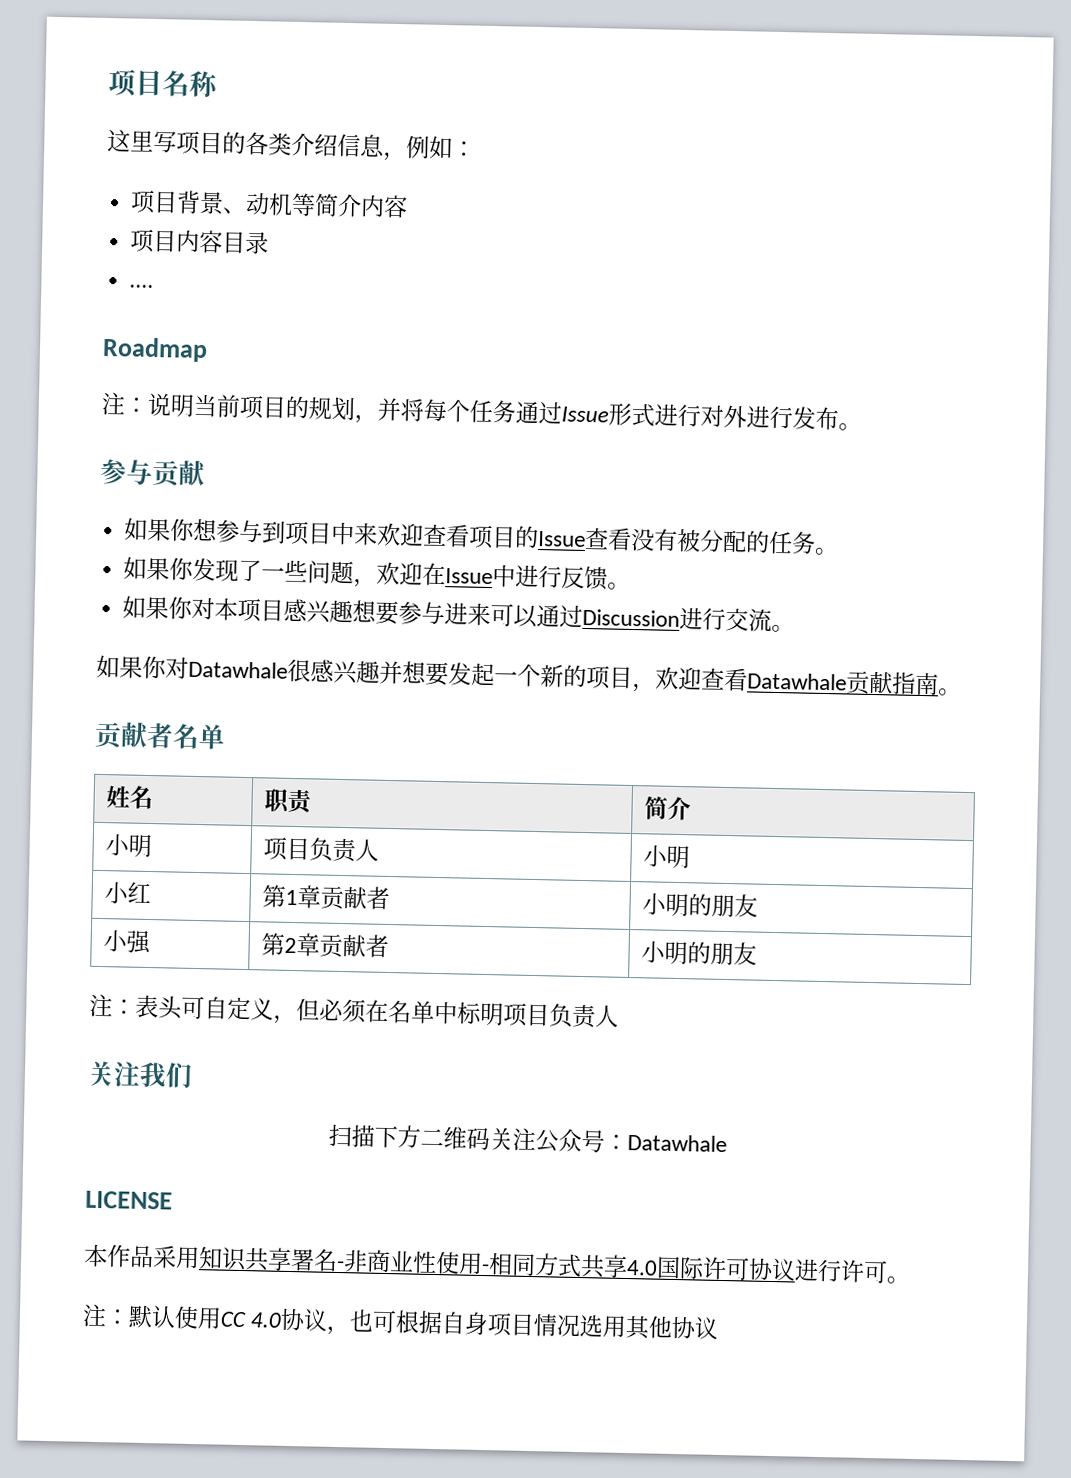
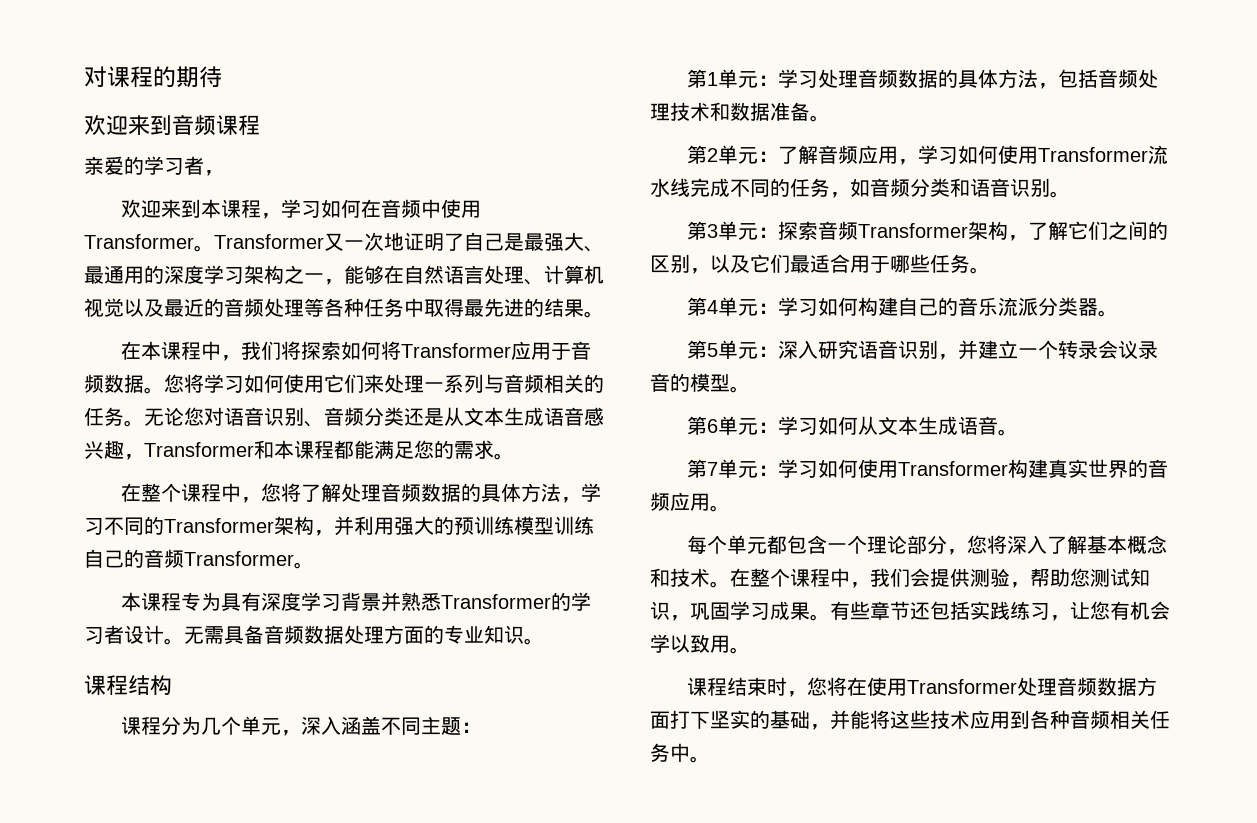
[108,68,219,98] [107,128,476,162] [130,189,409,219] [130,228,270,255] [129,284,155,288] [102,336,208,363] [101,391,862,431] [100,458,206,488] [124,517,840,556] [123,556,632,591] [122,595,796,633] [96,654,962,696] [94,721,226,750] [106,785,154,810] [264,788,315,815] [644,796,692,821] [105,833,153,858] [263,836,380,863] [643,844,691,869] [104,881,152,905] [262,884,391,911] [642,892,759,918] [103,929,152,955] [261,932,390,959] [641,940,758,966] [89,993,619,1029] [87,1060,193,1088] [327,1123,727,1153] [85,1190,173,1210] [83,1243,910,1284] [82,1303,720,1340] 项目名称 // 这里写项目的各类介绍信息，例如： // 项目背景、动机等简介内容 // 项目内容目录 // .... // Roadmap // 注：说明当前项目的规划，并将每个任务通过Issue形式进行对外进行发布。 // 参与贡献 // 如果你想参与到项目中来欢迎查看项目的Issue查看没有被分配的任务。 // 如果你发现了一些问题，欢迎在Issue中进行反馈。 // 如果你对本项目感兴趣想要参与进来可以通过Discussion进行交流。 // 如果你对Datawhale很感兴趣并想要发起一个新的项目，欢迎查看Datawhale贡献指南。 // 贡献者名单 // 姓名 | 职责 | 简介 // 小明 | 项目负责人 | 小明 // 小红 | 第1章贡献者 | 小明的朋友 // 小强 | 第2章贡献者 | 小明的朋友 // 注：表头可自定义，但必须在名单中标明项目负责人 // 关注我们 // 扫描下方二维码关注公众号：Datawhale // LICENSE // 本作品采用知识共享署名-非商业性使用-相同方式共享4.0国际许可协议进行许可。 // 注：默认使用CC 4.0协议，也可根据自身项目情况选用其他协议 -> [84,66,222,88] [84,115,260,135] [84,156,224,176] [120,199,481,219] [84,232,604,252] [84,265,604,285] [84,298,604,318] [120,341,591,361] [84,374,604,394] [84,407,604,427] [84,440,514,460] [120,483,601,503] [84,516,594,536] [84,549,314,569] [120,592,591,612] [84,625,544,645] [84,675,172,695] [120,716,481,736] [686,69,1158,89] [650,102,830,122] [686,145,1168,165] [650,178,1070,198] [686,221,1168,241] [650,254,990,274] [686,297,1118,317] [686,340,1158,360] [650,373,750,393] [686,416,1018,436] [686,459,1168,478] [650,492,730,512] [686,535,1167,555] [650,568,1150,588] [650,601,1170,621] [650,634,750,654] [686,677,1157,697] [650,710,1170,730] [650,743,710,763] 对课程的期待 // 欢迎来到音频课程 // 亲爱的学习者， // 欢迎来到本课程，学习如何在音频中使用Transformer。Transformer又一次地证明了自己是最强大、最通用的深度学习架构之一，能够在自然语言处理、计算机视觉以及最近的音频处理等各种任务中取得最先进的结果。 // 在本课程中，我们将探索如何将Transformer应用于音频数据。您将学习如何使用它们来处理一系列与音频相关的任务。无论您对语音识别、音频分类还是从文本生成语音感兴趣，Transformer和本课程都能满足您的需求。 // 在整个课程中，您将了解处理音频数据的具体方法，学习不同的Transformer架构，并利用强大的预训练模型训练自己的音频Transformer。 // 本课程专为具有深度学习背景并熟悉Transformer的学习者设计。无需具备音频数据处理方面的专业知识。 // 课程结构 // 课程分为几个单元，深入涵盖不同主题： // 第1单元：学习处理音频数据的具体方法，包括音频处理技术和数据准备。 // 第2单元：了解音频应用，学习如何使用Transformer流水线完成不同的任务，如音频分类和语音识别。 // 第3单元：探索音频Transformer架构，了解它们之间的区别，以及它们最适合用于哪些任务。 // 第4单元：学习如何构建自己的音乐流派分类器。 // 第5单元：深入研究语音识别，并建立一个转录会议录音的模型。 // 第6单元：学习如何从文本生成语音。 // 第7单元：学习如何使用Transformer构建真实世界的音频应用。 // 每个单元都包含一个理论部分，您将深入了解基本概念和技术。在整个课程中，我们会提供测验，帮助您测试知识，巩固学习成果。有些章节还包括实践练习，让您有机会学以致用。 // 课程结束时，您将在使用Transformer处理音频数据方面打下坚实的基础，并能将这些技术应用到各种音频相关任务中。

